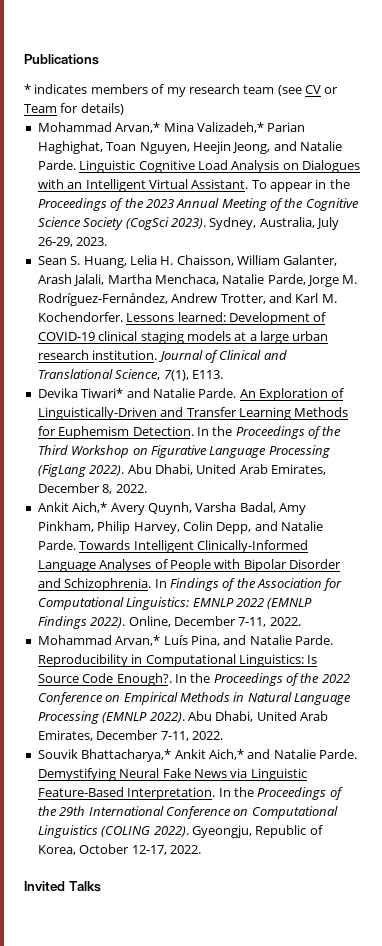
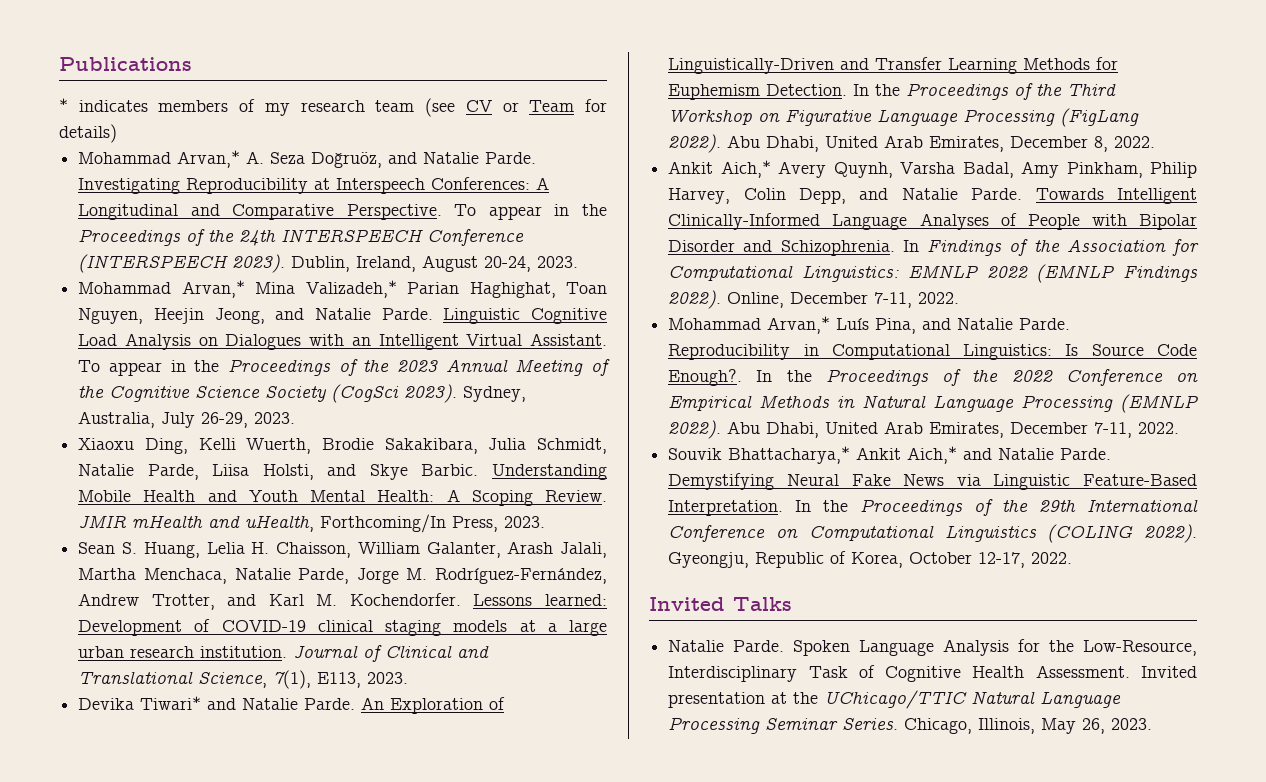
(124, 109) none -> [78,150,537,168] [78,177,550,194] [78,204,607,220] [78,229,525,246] [78,254,579,273] // Mohammad Arvan,* A. Seza Doğruöz, and Natalie Parde. Investigating Reproducibility at Interspeech Conferences: A Longitudinal and Comparative Perspective. To appear in the Proceedings of the 24th INTERSPEECH Conference (INTERSPEECH 2023). Dublin, Ireland, August 20-24, 2023.
(108, 241) none -> [78,438,607,454] [78,464,607,480] [78,489,607,506] [78,514,546,533] // Xiaoxu Ding, Kelli Wuerth, Brodie Sakakibara, Julia Schmidt, Natalie Parde, Liisa Holsti, and Skye Barbic. Understanding Mobile Health and Youth Mental Health: A Scoping Review. JMIR mHealth and uHealth, Forthcoming/In Press, 2023.
[191,370,223,379] E113. -> [317,672,409,688] E113, 2023.
(101, 886) none -> [668,639,1197,656] [668,665,1197,682] [668,690,1122,709] [668,717,1153,734] // Natalie Parde. Spoken Language Analysis for the Low-Resource, Interdisciplinary Task of Cognitive Health Assessment. Invited presentation at the UChicago/TTIC Natural Language Processing Seminar Series. Chicago, Illinois, May 26, 2023.

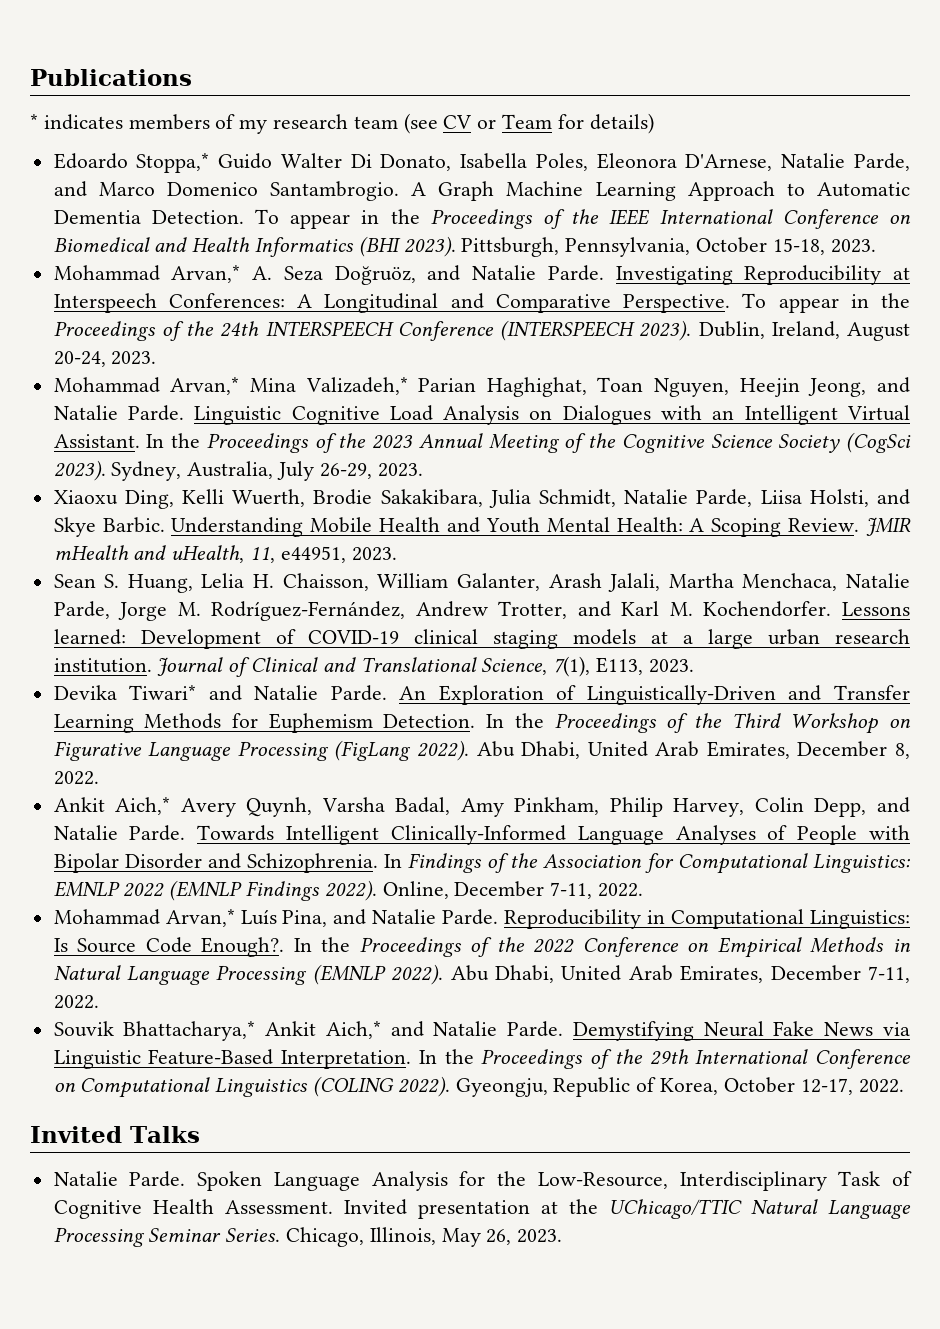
(117, 133) none -> [53,153,910,173] [53,181,910,201] [53,209,911,229] [53,236,876,257] // Edoardo Stoppa,* Guido Walter Di Donato, Isabella Poles, Eleonora D'Arnese, Natalie Parde, and Marco Domenico Santambrogio. A Graph Machine Learning Approach to Automatic Dementia Detection. To appear in the Proceedings of the IEEE International Conference on Biomedical and Health Informatics (BHI 2023). Pittsburgh, Pennsylvania, October 15-18, 2023.
[78,360,186,376] To appear in -> [146,434,165,448] In
[320,514,499,533] Forthcoming/In Press, -> [250,546,346,563] 11, e44951,

